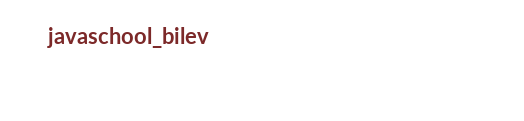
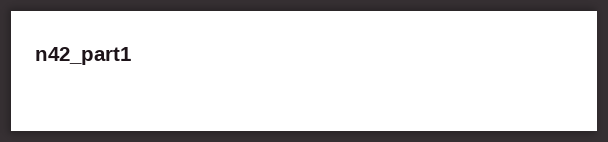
[47,27,209,48] javaschool_bilev -> [35,47,131,65] n42_part1

